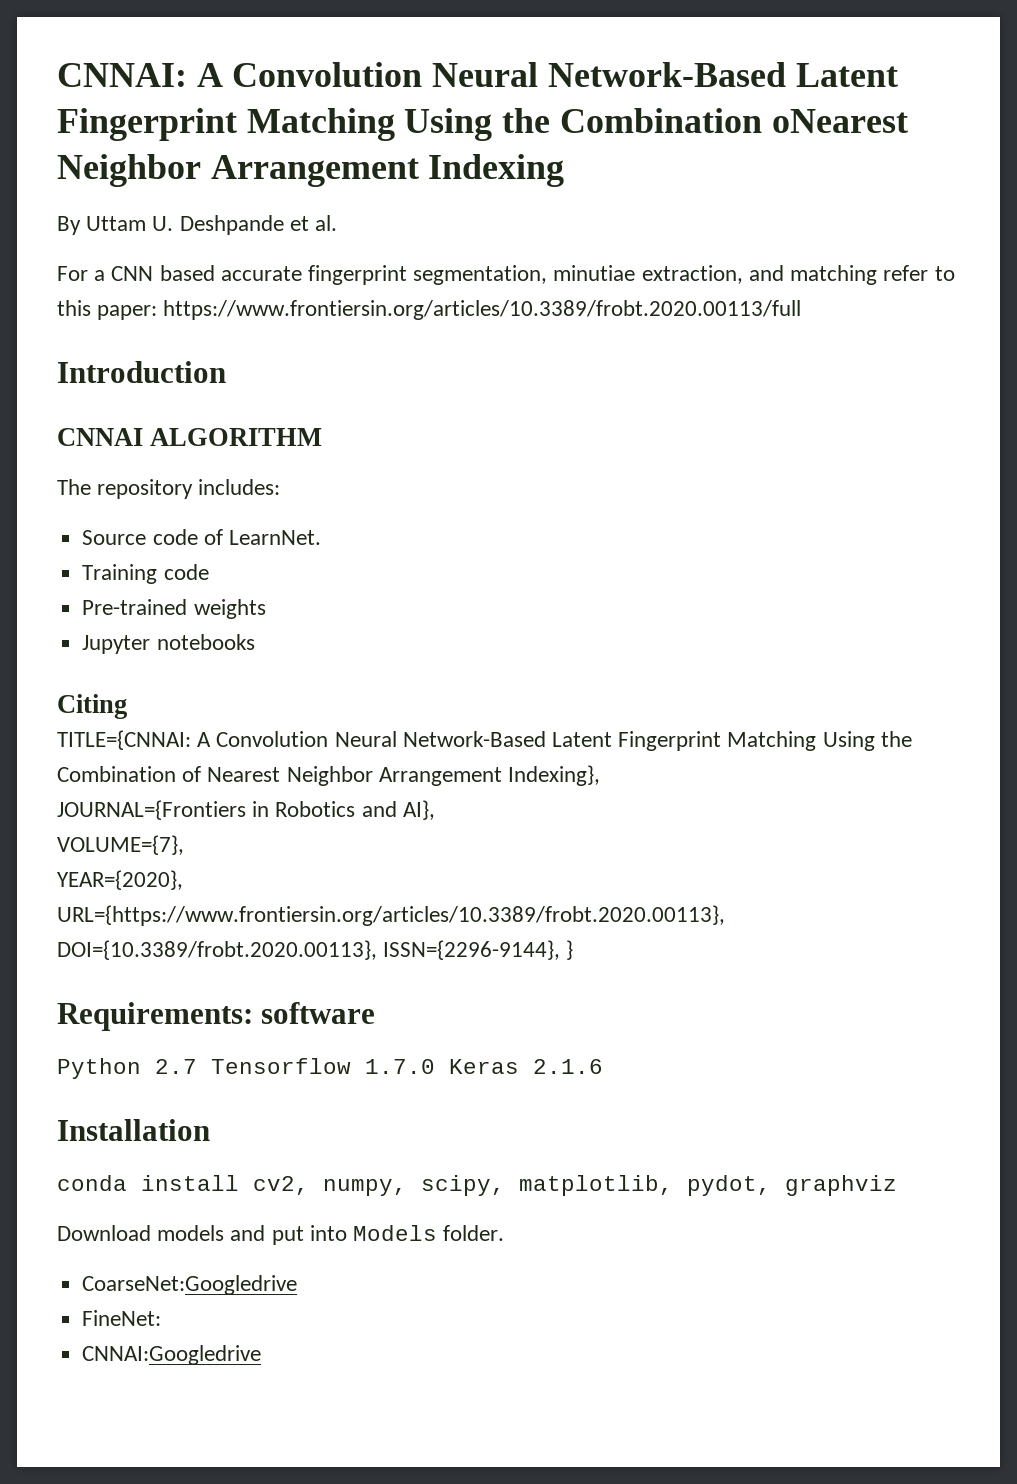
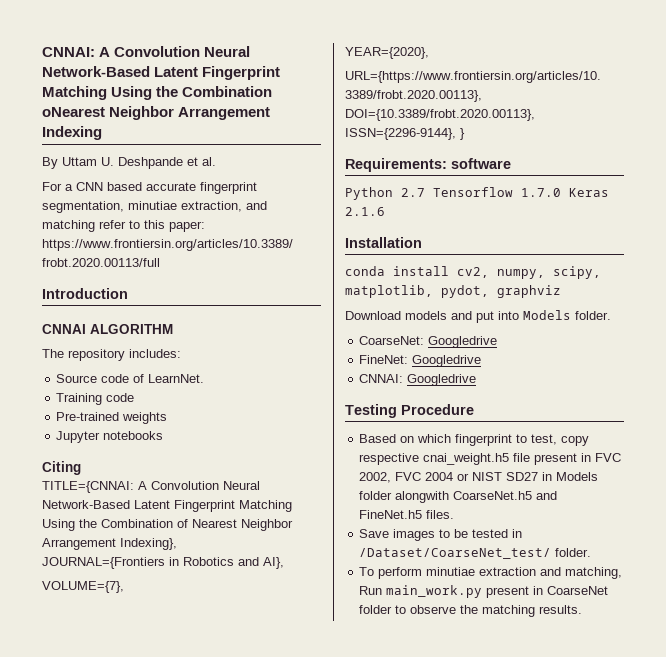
[82,1275,298,1295] CoarseNet:Googledrive -> [359,336,498,348] CoarseNet: Googledrive
[82,1345,262,1365] // CNNAI:Googledrive -> [412,355,482,367] [359,374,477,386] [345,404,474,418] [359,434,590,446] [359,453,622,465] [359,472,599,483] [359,491,558,503] [359,510,455,519] [359,529,523,541] [359,548,592,559] [359,567,623,579] [359,585,609,598] [359,605,583,617] Googledrive // CNNAI: Googledrive // Testing Procedure // Based on which fingerprint to test, copy respective cnai_weight.h5 file present in FVC 2002, FVC 2004 or NIST SD27 in Models folder alongwith CoarseNet.h5 and FineNet.h5 files. // Save images to be tested in /Dataset/CoarseNet_test/ folder. // To perform minutiae extraction and matching, Run main_work.py present in CoarseNet folder to observe the matching results.

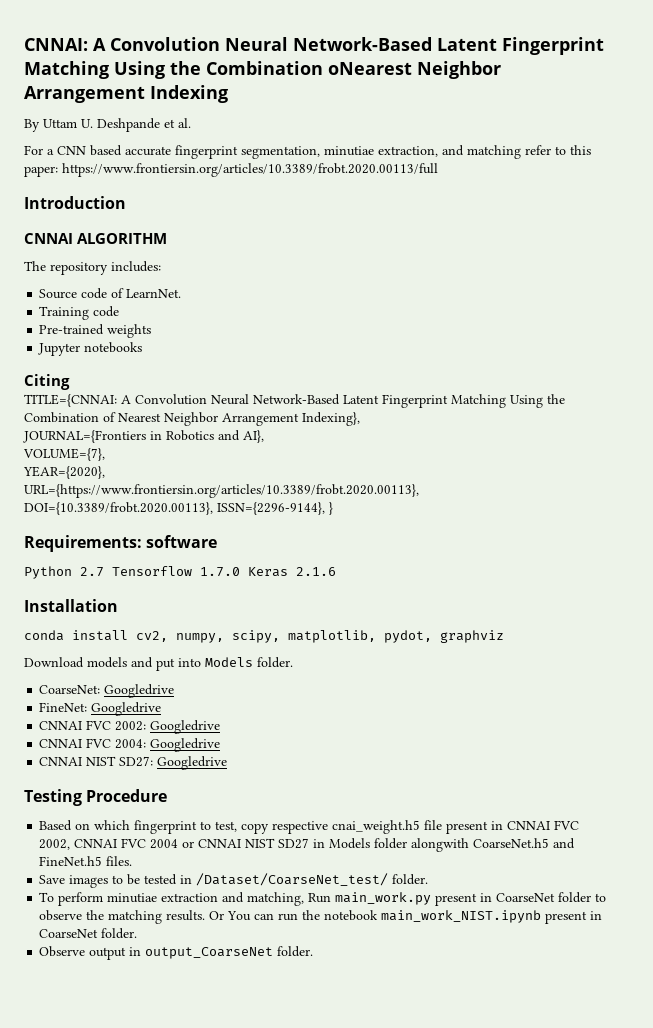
[359,374,404,383] CNNAI: -> [39,720,221,734] [39,738,221,752] [39,756,154,767] CNNAI FVC 2002: Googledrive // CNNAI FVC 2004: Googledrive // CNNAI NIST SD27:
(592, 457) none -> [507,821,551,830] CNNAI
(392, 477) none -> [74,839,118,848] CNNAI
(470, 477) none -> [198,839,242,848] CNNAI
(583, 609) none -> [209,910,603,924] [39,928,138,939] [39,946,314,960] Or You can run the notebook main_work_NIST.ipynb present in CoarseNet folder. // Observe output in output_CoarseNet folder.

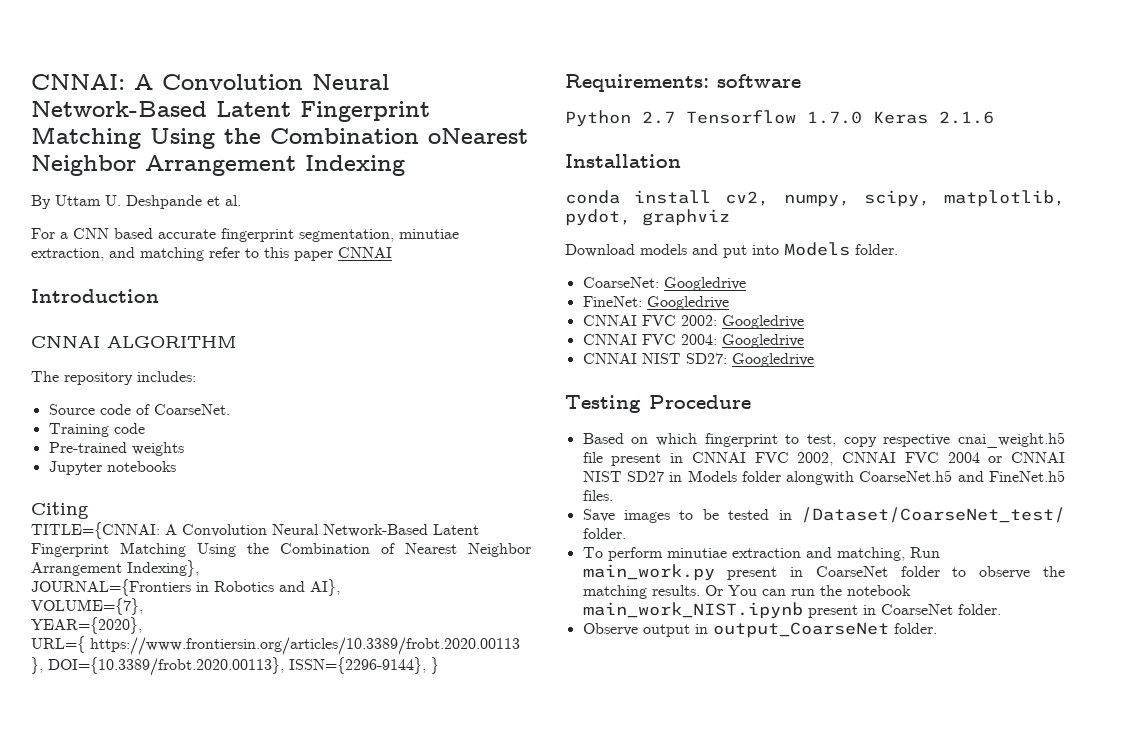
[24,163,438,177] paper: https://www.frontiersin.org/articles/10.3389/frobt.2020.00113/full -> [294,247,392,261] paper CNNAI
[126,289,182,298] LearnNet. -> [153,404,230,415] CoarseNet.
[24,484,419,498] URL={https://www.frontiersin.org/articles/10.3389/frobt.2020.00113}, -> [31,636,520,655] [31,657,43,674] URL={ https://www.frontiersin.org/articles/10.3389/frobt.2020.00113 },

